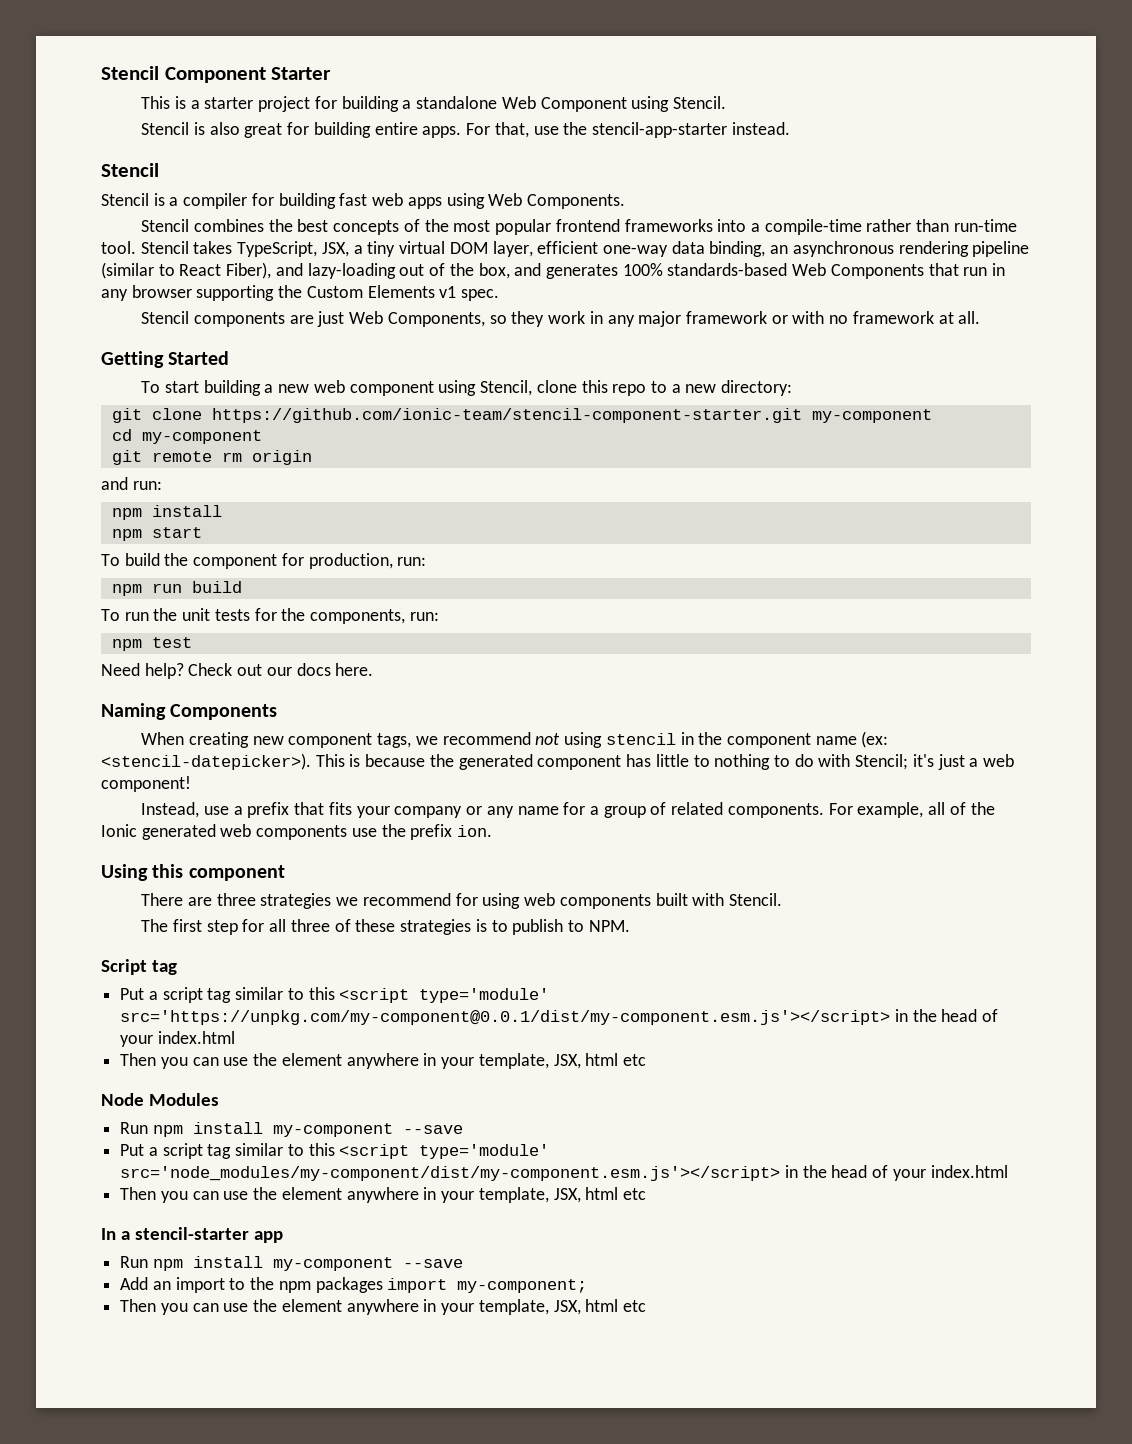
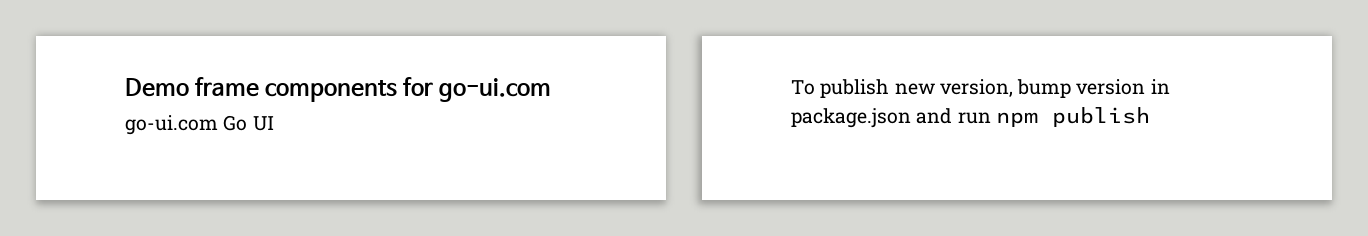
[101,66,332,83] [141,96,727,112] [141,122,790,138] [101,163,159,177] [101,193,625,209] [141,219,1017,235] [101,241,1030,257] [101,262,1006,279] [101,285,500,301] [141,311,981,327] [101,351,230,368] [141,380,793,396] [111,408,932,423] [111,429,262,444] [111,450,312,465] [101,477,162,490] [111,505,222,520] [111,527,202,541] [101,553,427,569] [111,581,242,596] [101,608,439,624] [111,637,192,651] [101,663,374,679] [101,703,278,720] [141,731,889,748] [101,753,1015,770] [101,776,191,792] [141,802,995,818] [101,824,493,840] [101,864,285,881] [141,893,783,909] [141,919,630,935] [101,959,177,975] [120,987,550,1003] [120,1009,999,1025] [120,1031,235,1047] [120,1053,646,1069] [101,1093,219,1106] [120,1122,463,1137] [120,1143,550,1159] [120,1165,1008,1181] [120,1187,646,1203] [101,1227,283,1243] [120,1256,463,1271] [120,1277,588,1293] [120,1299,646,1315] Stencil Component Starter // This is a starter project for building a standalone Web Component using Stencil. // Stencil is also great for building entire apps. For that, use the stencil-app-starter instead. // Stencil // Stencil is a compiler for building fast web apps using Web Components. // Stencil combines the best concepts of the most popular frontend frameworks into a compile-time rather than run-time tool. Stencil takes TypeScript, JSX, a tiny virtual DOM layer, efficient one-way data binding, an asynchronous rendering pipeline (similar to React Fiber), and lazy-loading out of the box, and generates 100% standards-based Web Components that run in any browser supporting the Custom Elements v1 spec. // Stencil components are just Web Components, so they work in any major framework or with no framework at all. // Getting Started // To start building a new web component using Stencil, clone this repo to a new directory: // git clone https://github.com/ionic-team/stencil-component-starter.git my-component // cd my-component // git remote rm origin // and run: // npm install // npm start // To build the component for production, run: // npm run build // To run the unit tests for the components, run: // npm test // Need help? Check out our docs here. // Naming Components // When creating new component tags, we recommend not using stencil in the component name (ex: <stencil-datepicker>). This is because the generated component has little to nothing to do with Stencil; it's just a web component! // Instead, use a prefix that fits your company or any name for a group of related components. For example, all of the Ionic generated web components use the prefix ion. // Using this component // There are three strategies we recommend for using web components built with Stencil. // The first step for all three of these strategies is to publish to NPM. // Script tag // Put a script tag similar to this <script type='module' src='https://unpkg.com/my-component@0.0.1/dist/my-component.esm.js'></script> in the head of your index.html // Then you can use the element anywhere in your template, JSX, html etc // Node Modules // Run npm install my-component --save // Put a script tag similar to this <script type='module' src='node_modules/my-component/dist/my-component.esm.js'></script> in the head of your index.html // Then you can use the element anywhere in your template, JSX, html etc // In a stencil-starter app // Run npm install my-component --save // Add an import to the npm packages import my-component; // Then you can use the element anywhere in your template, JSX, html etc -> [125,77,552,102] [125,115,274,135] [791,79,1170,98] [791,107,1150,128] Demo frame components for go-ui.com // go-ui.com Go UI // To publish new version, bump version in package.json and run npm publish

